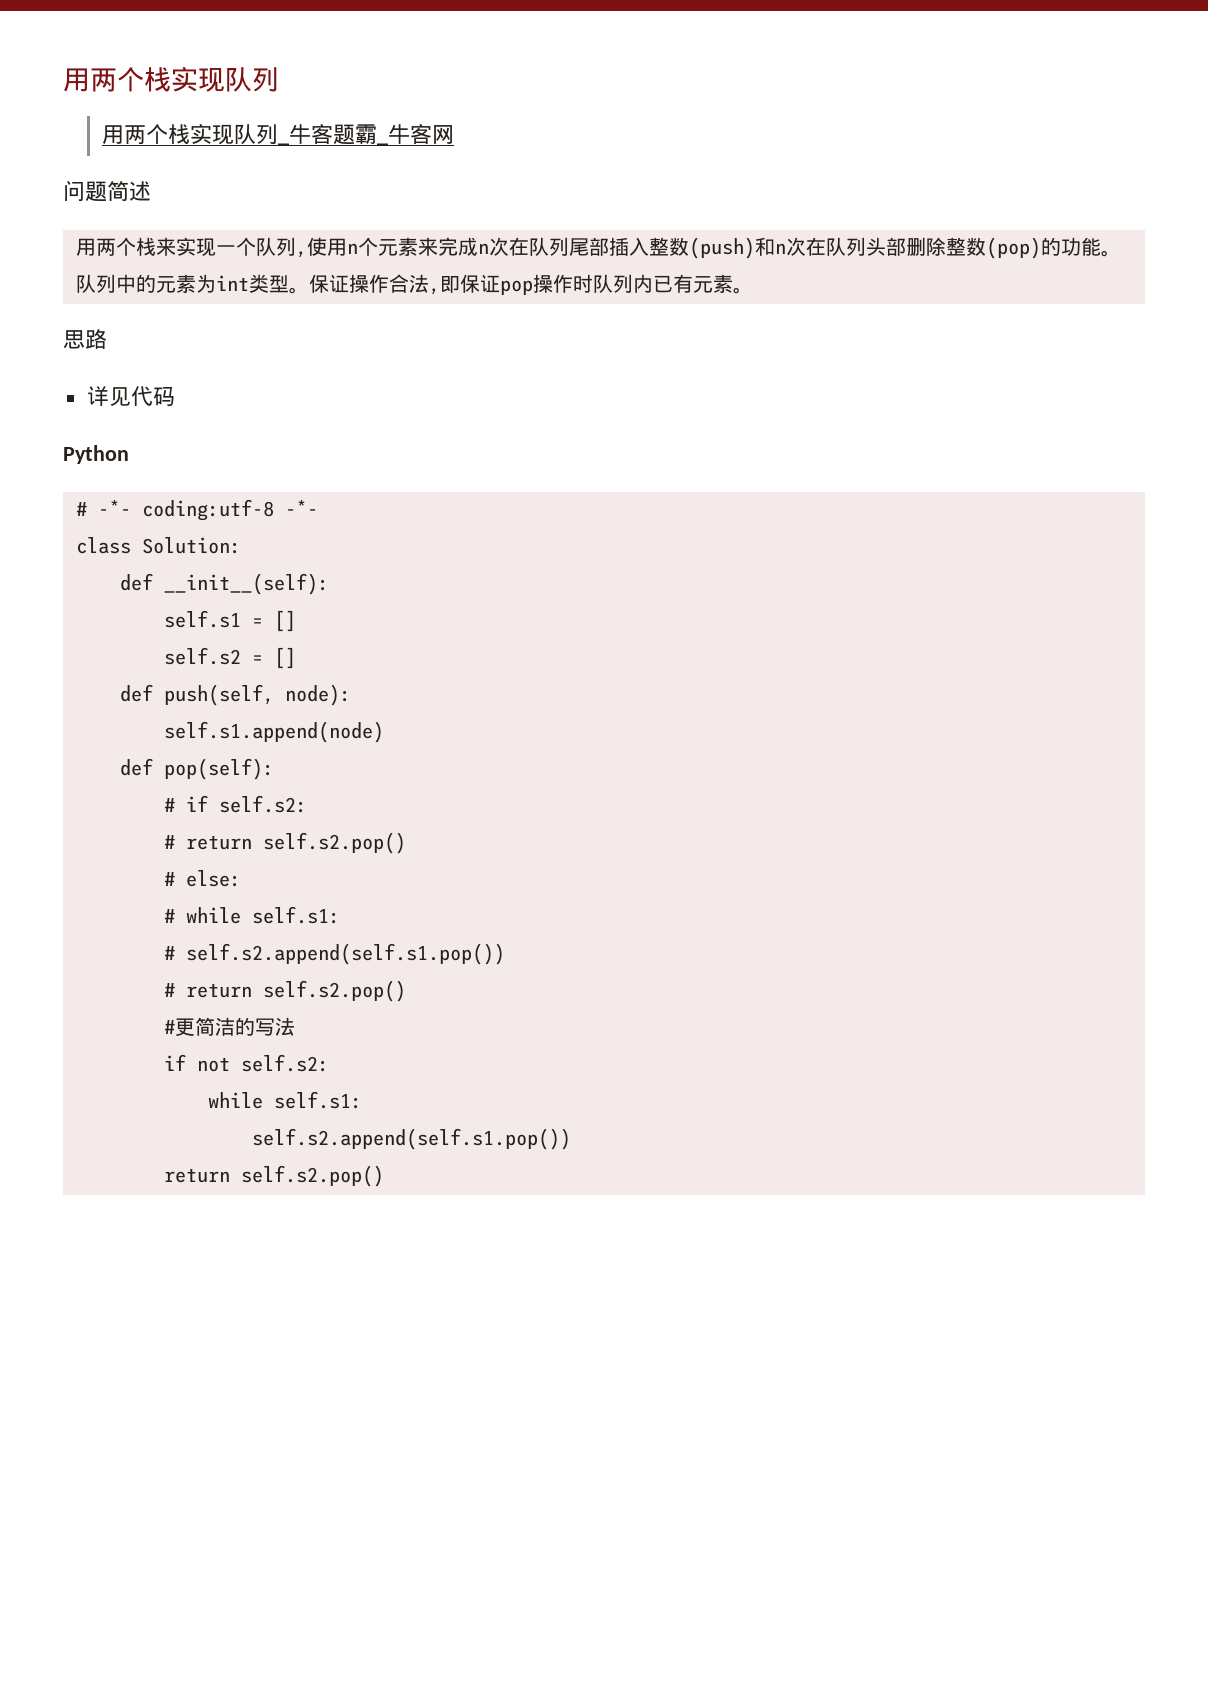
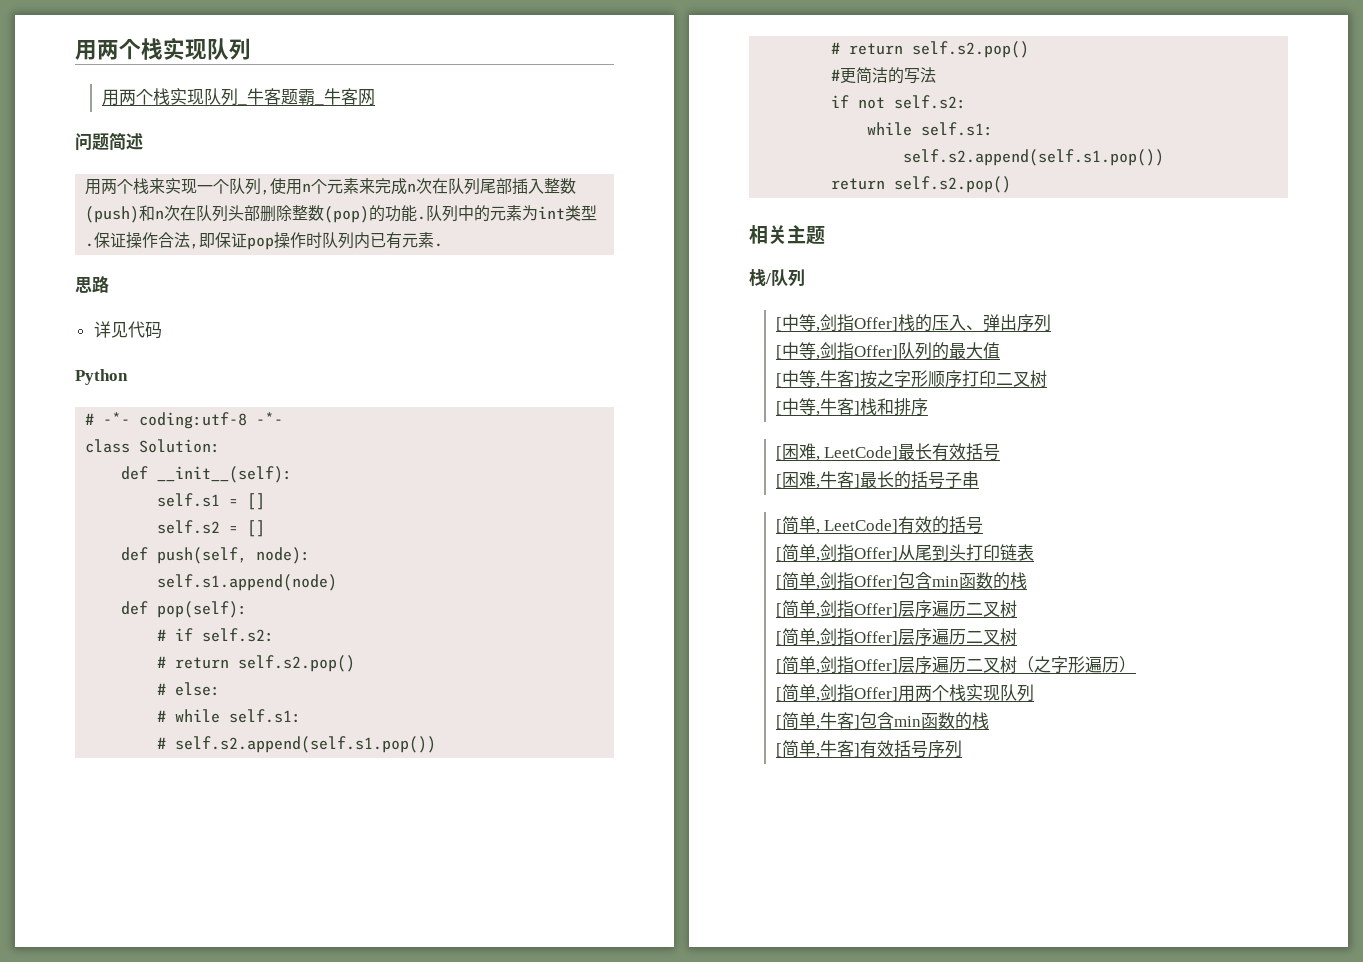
[1100,250,1121,257] 。 -> [417,216,427,220] .
[288,287,309,294] 。 -> [85,243,95,247] .
[732,287,753,294] 。 -> [434,243,444,247] .
(384, 1176) none -> [749,225,825,245] [749,269,805,287] [775,314,1051,332] [775,342,1000,360] [775,370,1047,388] [775,398,928,416] [775,443,1001,461] [775,471,979,489] [775,516,984,534] [775,544,1034,562] [775,572,1027,590] [775,600,1017,618] [775,628,1017,646] [775,656,1136,674] [775,684,1034,702] [775,712,989,730] [775,740,962,758] // 相关主题 // 栈/队列 // [中等,剑指Offer]栈的压入、弹出序列 // [中等,剑指Offer]队列的最大值 // [中等,牛客]按之字形顺序打印二叉树 // [中等,牛客]栈和排序 // [困难, LeetCode]最长有效括号 // [困难,牛客]最长的括号子串 // [简单, LeetCode]有效的括号 // [简单,剑指Offer]从尾到头打印链表 // [简单,剑指Offer]包含min函数的栈 // [简单,剑指Offer]层序遍历二叉树 // [简单,剑指Offer]层序遍历二叉树 // [简单,剑指Offer]层序遍历二叉树（之字形遍历） // [简单,剑指Offer]用两个栈实现队列 // [简单,牛客]包含min函数的栈 // [简单,牛客]有效括号序列

